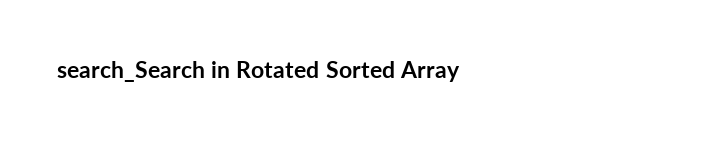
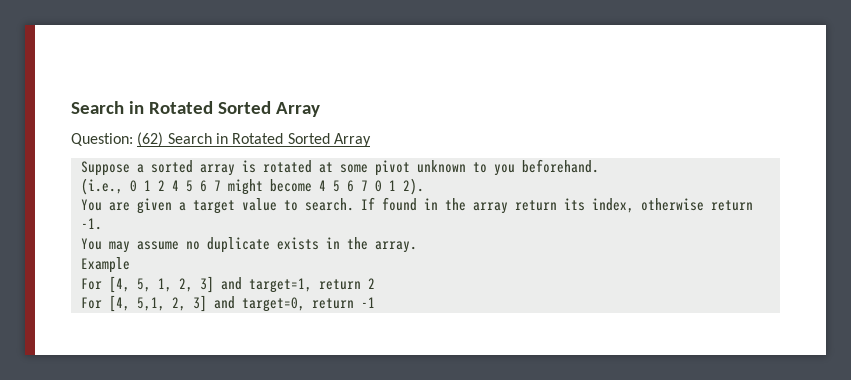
[57,61,460,82] search_Search in Rotated Sorted Array -> [71,101,320,117] [71,132,371,147] [80,159,599,176] [80,178,424,195] [80,197,753,214] [80,218,102,230] [80,237,417,253] [80,257,130,273] [80,276,375,293] [80,295,375,312] Search in Rotated Sorted Array // Question: (62) Search in Rotated Sorted Array // Suppose a sorted array is rotated at some pivot unknown to you beforehand. // (i.e., 0 1 2 4 5 6 7 might become 4 5 6 7 0 1 2). // You are given a target value to search. If found in the array return its index, otherwise return -1. // You may assume no duplicate exists in the array. // Example // For [4, 5, 1, 2, 3] and target=1, return 2 // For [4, 5,1, 2, 3] and target=0, return -1

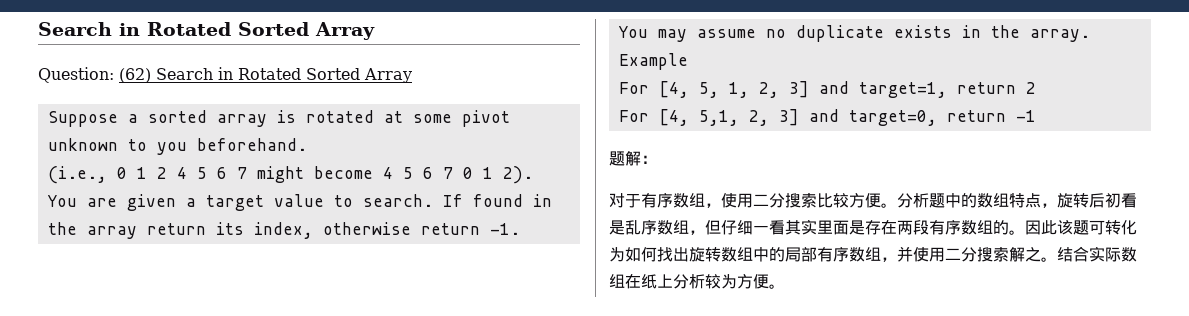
(375, 302) none -> [609,151,657,166] [609,193,1137,208] [609,219,1137,235] [609,246,1137,262] [609,274,785,289] // 题解： // 对于有序数组，使用二分搜索比较方便。分析题中的数组特点，旋转后初看是乱序数组，但仔细一看其实里面是存在两段有序数组的。因此该题可转化为如何找出旋转数组中的局部有序数组，并使用二分搜索解之。结合实际数组在纸上分析较为方便。

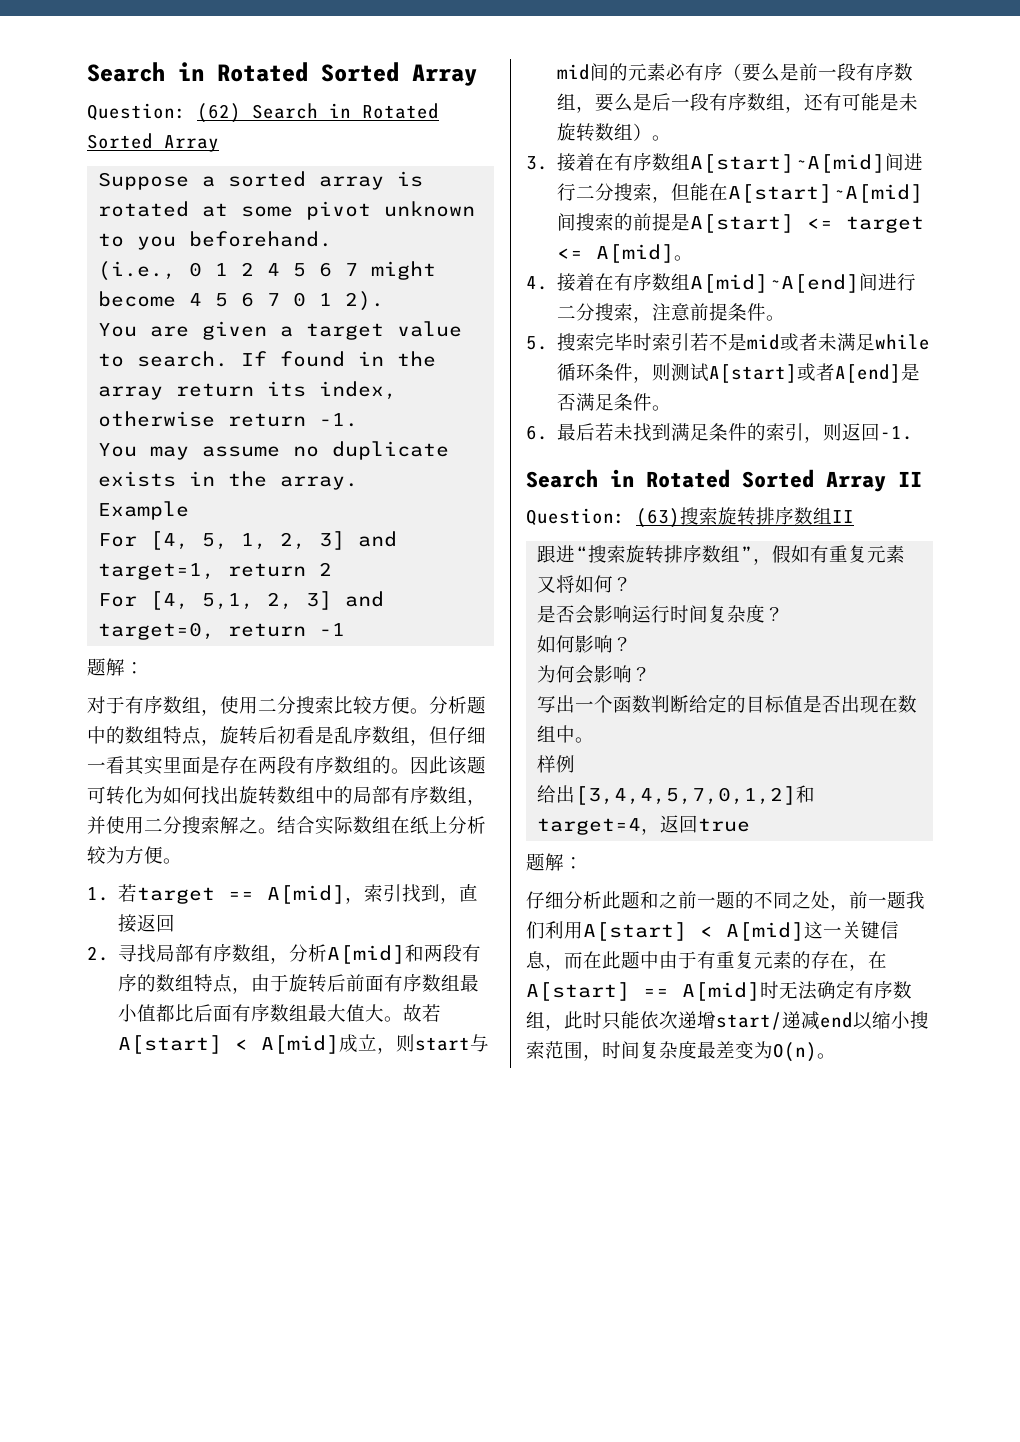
(785, 286) none -> [87,884,479,904] [118,914,176,933] [87,944,482,964] [118,974,480,994] [118,1004,442,1022] [118,1034,490,1054] [557,63,914,82] [557,93,919,113] [557,123,672,142] [526,153,924,173] [557,183,924,203] [557,213,925,233] [557,244,694,263] [526,273,917,293] [557,303,786,323] [526,332,931,351] [557,363,921,383] [557,393,672,411] [526,423,914,443] [526,469,922,492] [526,507,854,528] [537,545,906,565] [537,575,633,593] [537,605,785,624] [537,635,633,653] [537,665,652,684] [537,694,918,713] [537,725,595,743] [537,755,576,773] [537,785,816,805] [537,815,751,835] [526,853,583,871] [526,891,925,911] [526,921,899,941] [526,951,887,971] [526,980,912,1001] [526,1011,929,1031] [526,1041,836,1062] // 1.若target == A[mid]，索引找到，直接返回 // 2.寻找局部有序数组，分析A[mid]和两段有序的数组特点，由于旋转后前面有序数组最小值都比后面有序数组最大值大。故若A[start] < A[mid]成立，则start与mid间的元素必有序（要么是前一段有序数组，要么是后一段有序数组，还有可能是未旋转数组）。 // 3.接着在有序数组A[start]~A[mid]间进行二分搜索，但能在A[start]~A[mid]间搜索的前提是A[start] <= target <= A[mid]。 // 4.接着在有序数组A[mid]~A[end]间进行二分搜索，注意前提条件。 // 5.搜索完毕时索引若不是mid或者未满足while循环条件，则测试A[start]或者A[end]是否满足条件。 // 6.最后若未找到满足条件的索引，则返回-1. // Search in Rotated Sorted Array II // Question: (63)搜索旋转排序数组II // 跟进“搜索旋转排序数组”，假如有重复元素又将如何？ // 是否会影响运行时间复杂度？ // 如何影响？ // 为何会影响？ // 写出一个函数判断给定的目标值是否出现在数组中。 // 样例 // 给出[3,4,4,5,7,0,1,2]和target=4，返回true // 题解： // 仔细分析此题和之前一题的不同之处，前一题我们利用A[start] < A[mid]这一关键信息，而在此题中由于有重复元素的存在，在A[start] == A[mid]时无法确定有序数组，此时只能依次递增start/递减end以缩小搜索范围，时间复杂度最差变为O(n)。

